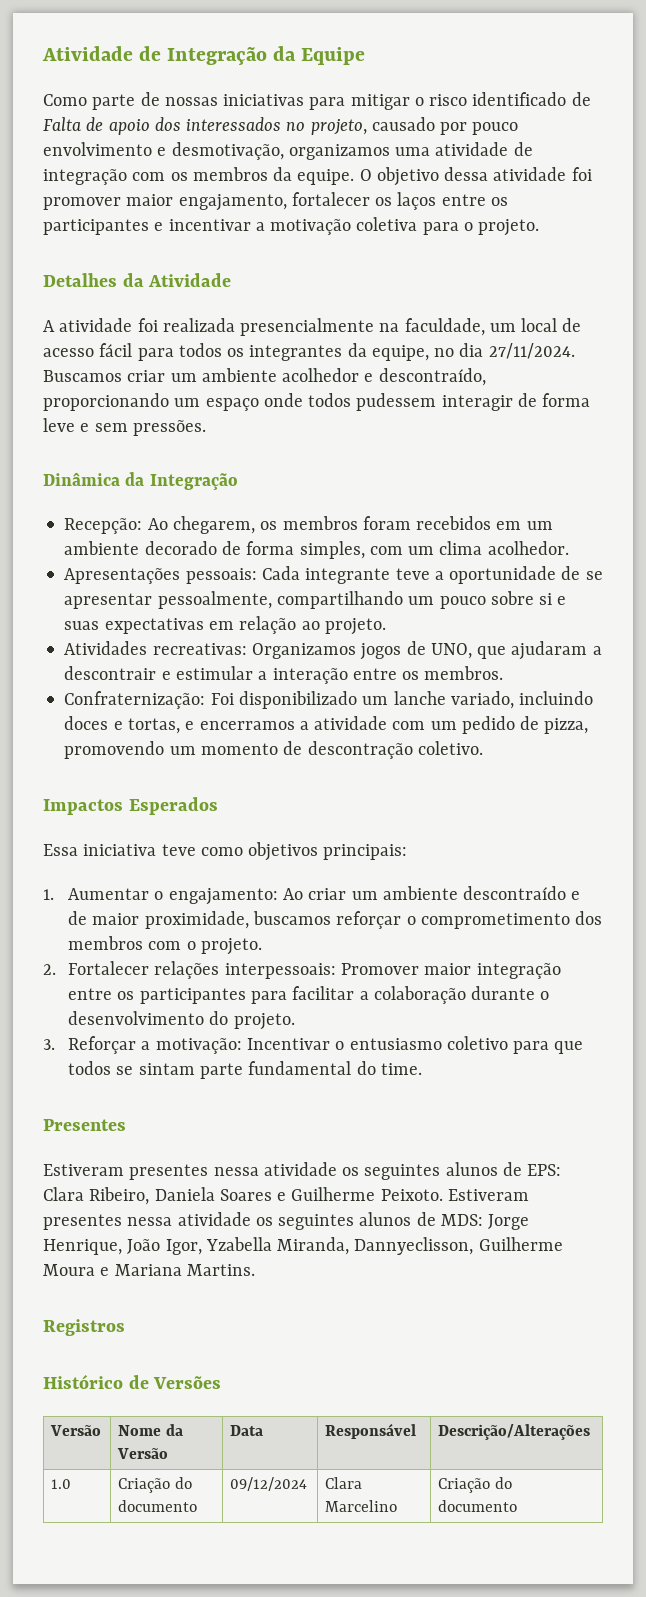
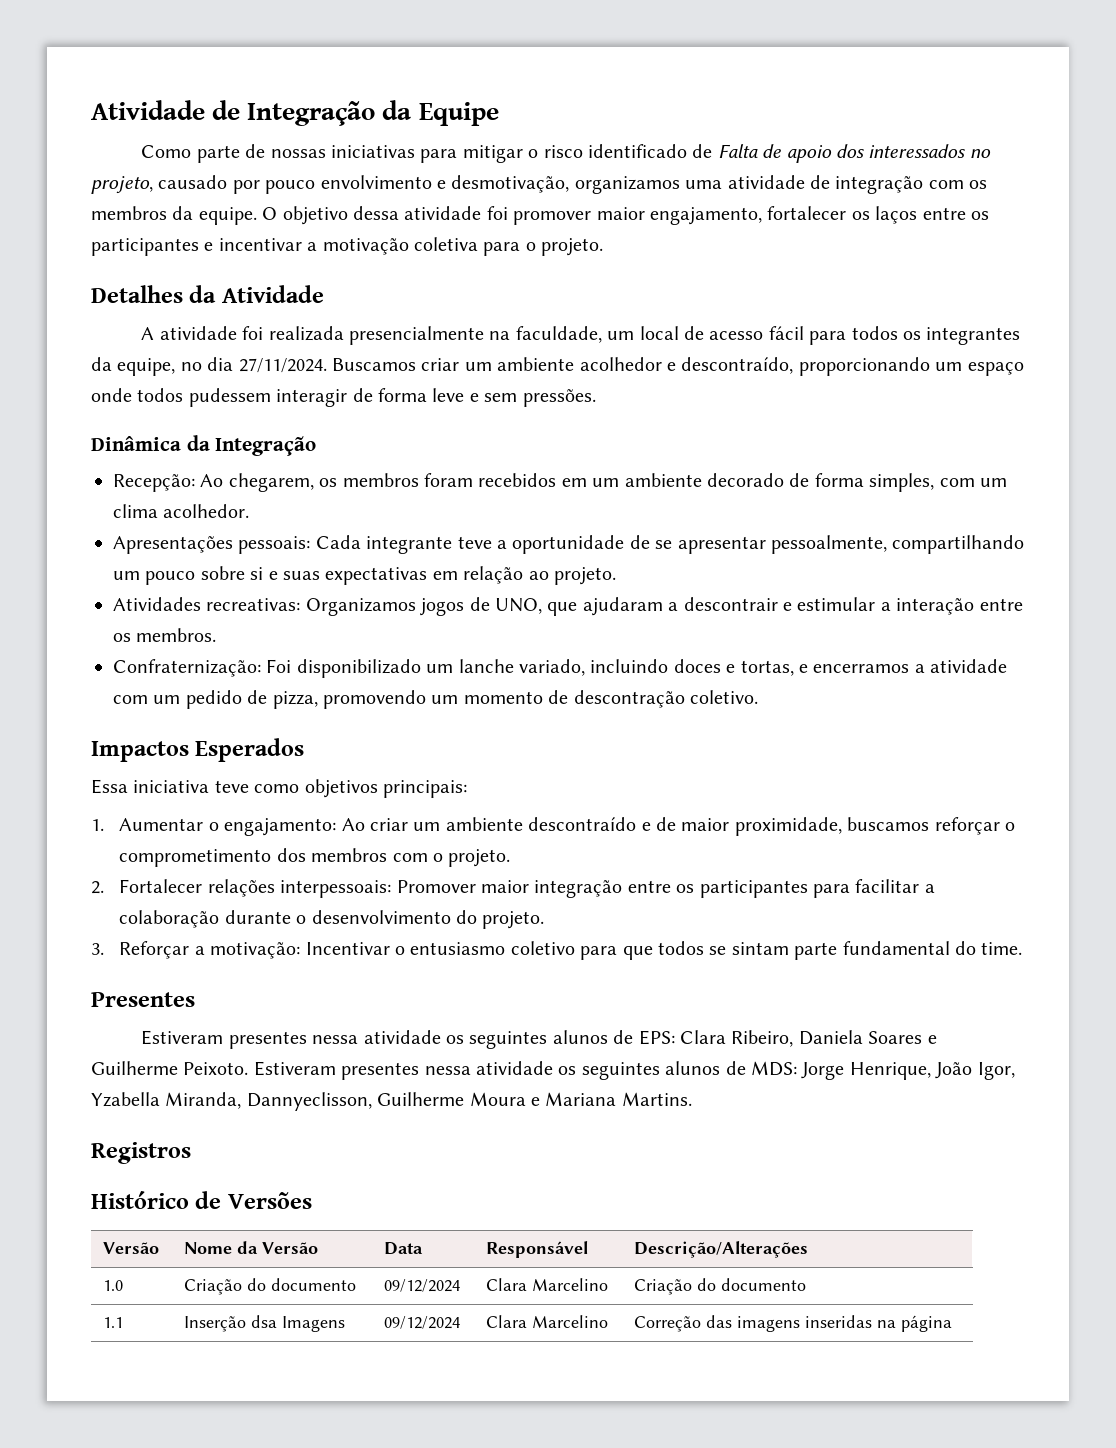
(518, 1506) none -> [103,1317,124,1328] [184,1315,346,1332] [384,1316,461,1329] [486,1315,609,1328] [634,1315,953,1332] // 1.1 | Inserção dsa Imagens | 09/12/2024 | Clara Marcelino | Correção das imagens inseridas na página

